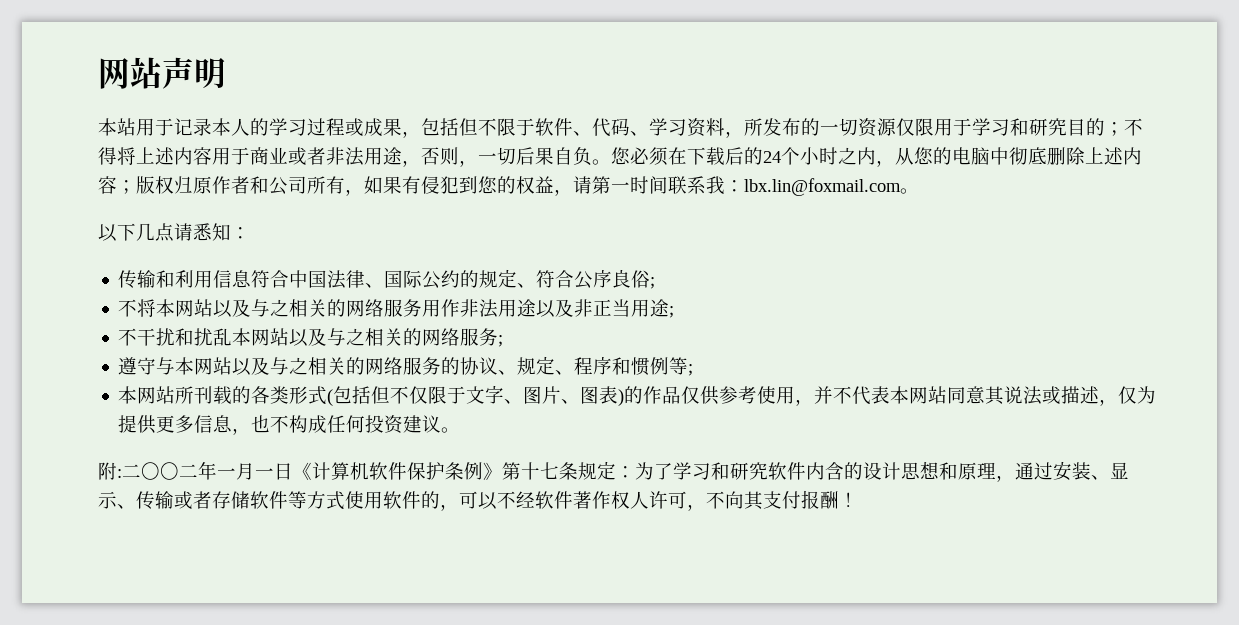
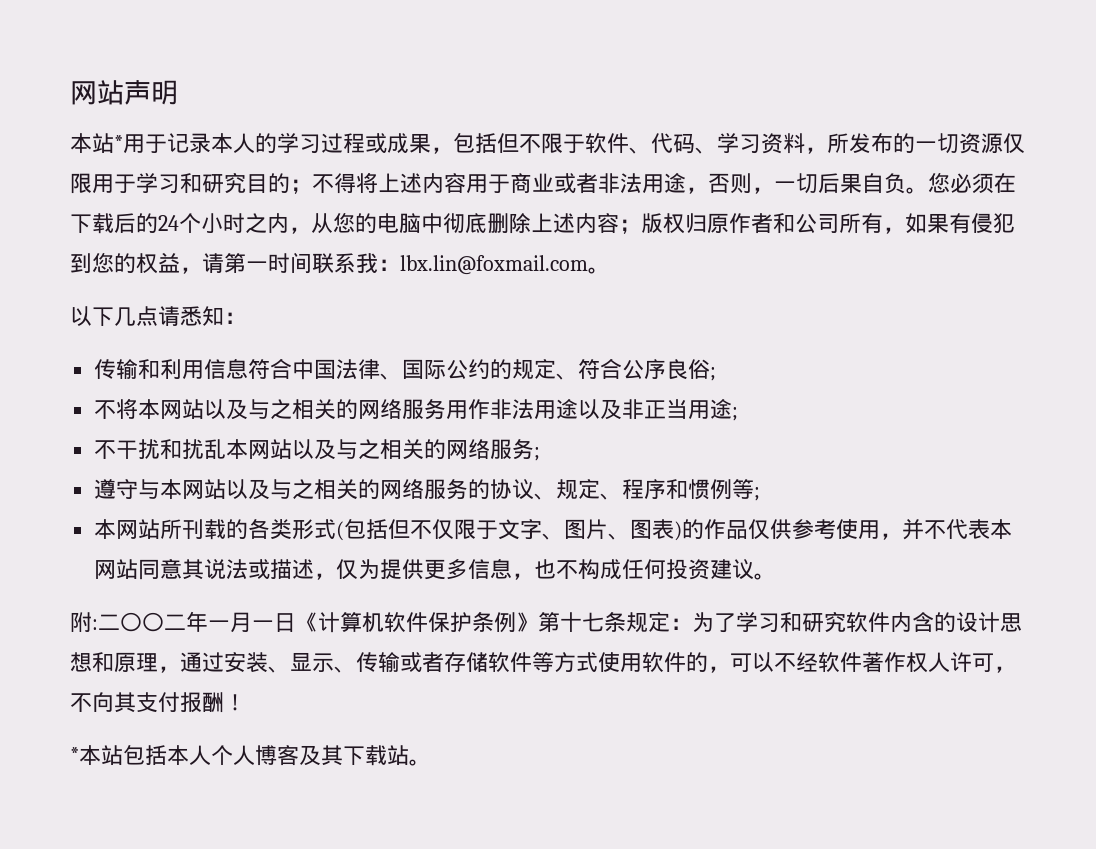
(136, 127) none -> [114,135,123,151] *
(858, 499) none -> [70,745,431,766] // *本站包括本人个人博客及其下载站。

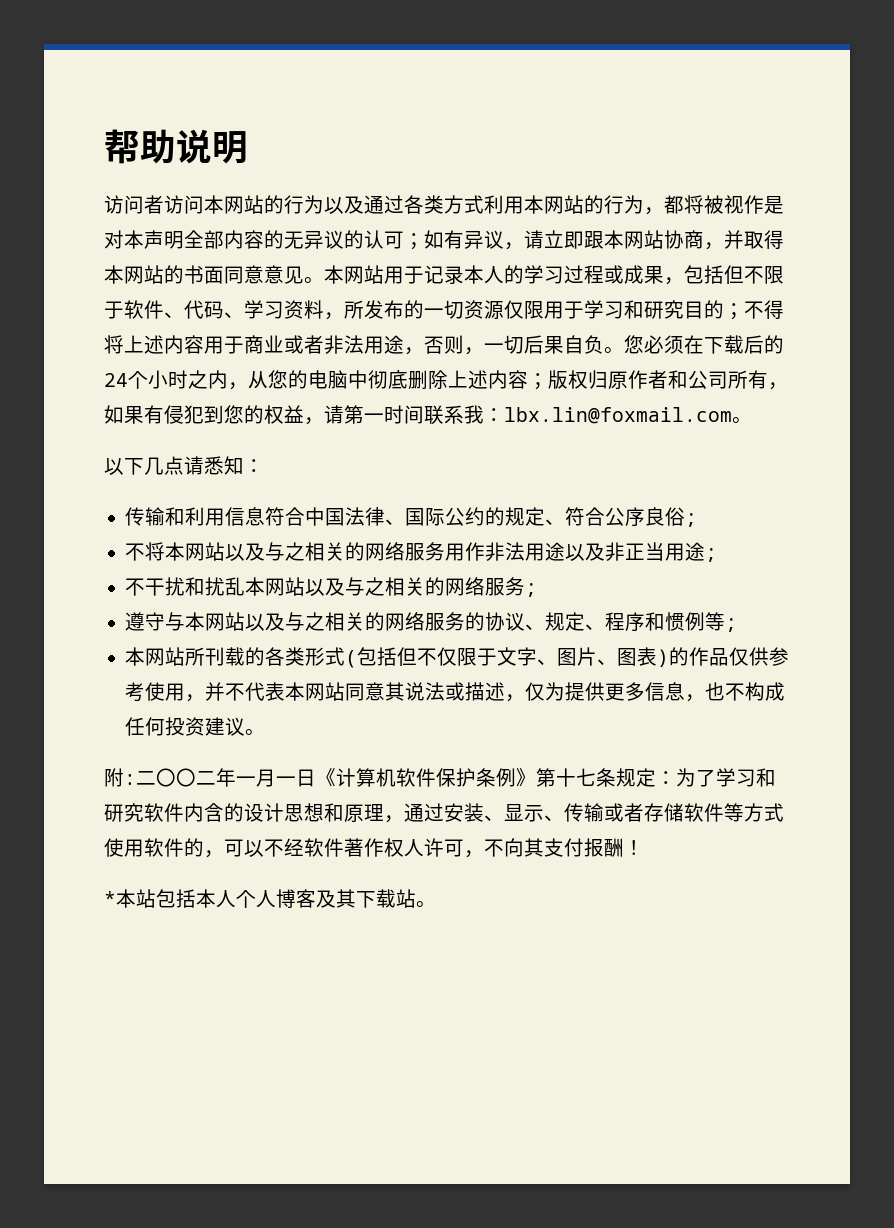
[70,80,178,105] [70,133,123,153] 网站声明 // 本站* -> [104,129,248,164] [104,195,784,215] [104,230,784,250] [104,265,384,284] 帮助说明 // 访问者访问本网站的行为以及通过各类方式利用本网站的行为，都将被视作是对本声明全部内容的无异议的认可；如有异议，请立即跟本网站协商，并取得本网站的书面同意意见。本网站

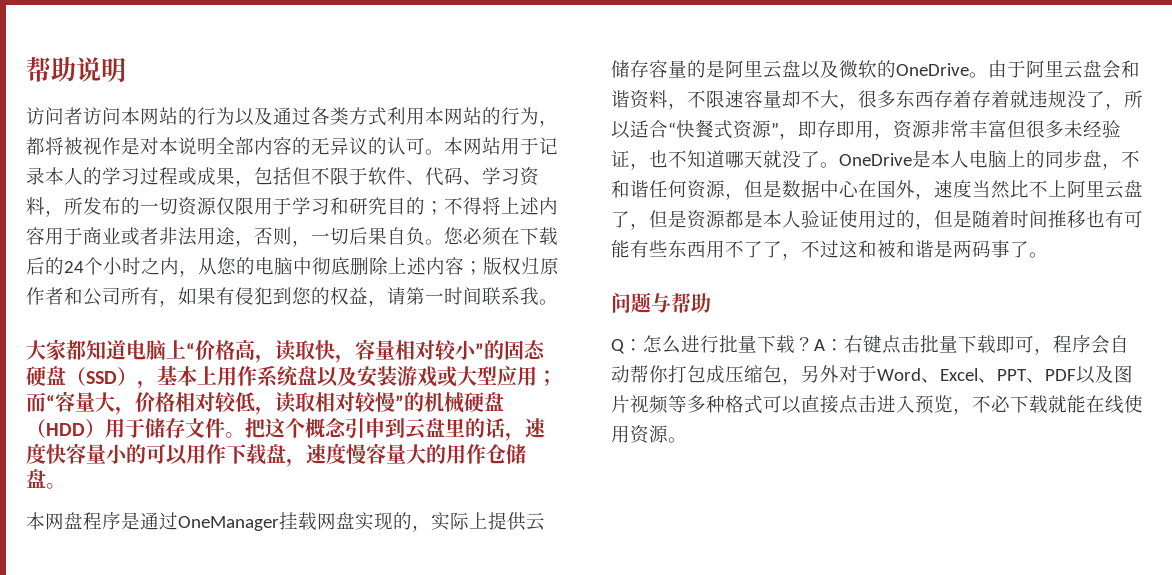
[144,230,164,249] 声 -> [178,137,197,155] 说
[404,230,784,250] [104,265,304,284] ；如有异议，请立即跟本网站协商，并取得本网站的书面同意意见 -> (425, 146) none
[484,407,752,424] [104,456,264,475] [125,507,698,527] [125,542,718,562] [125,577,538,597] [125,612,738,632] [125,647,790,668] [125,682,786,702] [125,717,266,736] [104,768,776,787] [104,803,784,823] [104,838,644,858] [104,889,416,908] ：lbx.lin@foxmail.com。 // 以下几点请悉知： // 传输和利用信息符合中国法律、国际公约的规定、符合公序良俗; // 不将本网站以及与之相关的网络服务用作非法用途以及非正当用途; // 不干扰和扰乱本网站以及与之相关的网络服务; // 遵守与本网站以及与之相关的网络服务的协议、规定、程序和惯例等; // 本网站所刊载的各类形式(包括但不仅限于文字、图片、图表)的作品仅供参考使用，并不代表本网站同意其说法或描述，仅为提供更多信息，也不构成任何投资建议。 // 附:二〇〇二年一月一日《计算机软件保护条例》第十七条规定：为了学习和研究软件内含的设计思想和原理，通过安装、显示、传输或者存储软件等方式使用软件的，可以不经软件著作权人许可，不向其支付报酬！ // *本站包括本人个人博客及其下载站 -> [539,299,558,305] [26,339,546,363] [26,365,557,389] [26,391,504,415] [26,417,546,441] [26,443,526,467] [26,469,66,489] [26,512,545,532] [611,60,1140,79] [611,90,1143,110] [611,119,1121,140] [611,150,1140,170] [611,180,1143,200] [611,210,1143,230] [611,240,1048,260] [611,292,711,313] [611,335,1129,355] [611,365,1133,385] [611,395,1143,415] [611,425,668,444] 。 // 大家都知道电脑上“价格高，读取快，容量相对较小”的固态硬盘（SSD），基本上用作系统盘以及安装游戏或大型应用；而“容量大，价格相对较低，读取相对较慢”的机械硬盘（HDD）用于储存文件。把这个概念引申到云盘里的话，速度快容量小的可以用作下载盘，速度慢容量大的用作仓储盘。 // 本网盘程序是通过OneManager挂载网盘实现的，实际上提供云储存容量的是阿里云盘以及微软的OneDrive。由于阿里云盘会和谐资料，不限速容量却不大，很多东西存着存着就违规没了，所以适合“快餐式资源”，即存即用，资源非常丰富但很多未经验证，也不知道哪天就没了。OneDrive是本人电脑上的同步盘，不和谐任何资源，但是数据中心在国外，速度当然比不上阿里云盘了，但是资源都是本人验证使用过的，但是随着时间推移也有可能有些东西用不了了，不过这和被和谐是两码事了。 // 问题与帮助 // Q：怎么进行批量下载？A：右键点击批量下载即可，程序会自动帮你打包成压缩包，另外对于Word、Excel、PPT、PDF以及图片视频等多种格式可以直接点击进入预览，不必下载就能在线使用资源

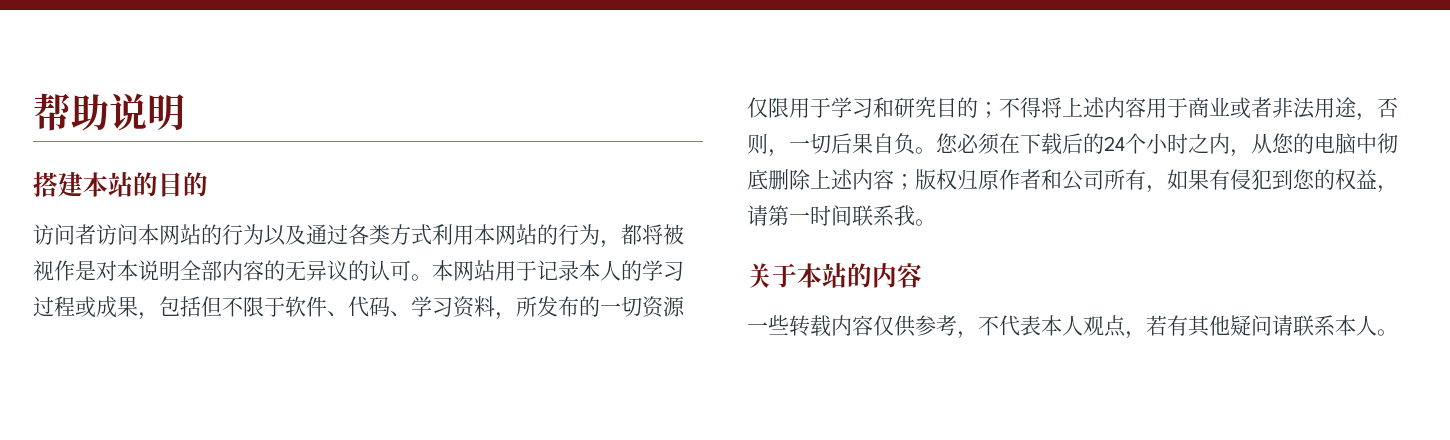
(126, 69) none -> [33,172,208,197] // 搭建本站的目的
[26,339,546,363] [26,365,557,389] [26,391,504,415] [26,417,546,441] [26,443,526,467] [26,469,66,489] [26,512,545,532] [611,60,1140,79] [611,90,1143,110] [611,119,1121,140] [611,150,1140,170] [611,180,1143,200] [611,210,1143,230] [611,240,1048,260] [611,292,711,313] [611,335,1129,355] [611,365,1133,385] [611,395,1143,415] [611,425,668,444] 大家都知道电脑上“价格高，读取快，容量相对较小”的固态硬盘（SSD），基本上用作系统盘以及安装游戏或大型应用；而“容量大，价格相对较低，读取相对较慢”的机械硬盘（HDD）用于储存文件。把这个概念引申到云盘里的话，速度快容量小的可以用作下载盘，速度慢容量大的用作仓储盘。 // 本网盘程序是通过OneManager挂载网盘实现的，实际上提供云储存容量的是阿里云盘以及微软的OneDrive。由于阿里云盘会和谐资料，不限速容量却不大，很多东西存着存着就违规没了，所以适合“快餐式资源”，即存即用，资源非常丰富但很多未经验证，也不知道哪天就没了。OneDrive是本人电脑上的同步盘，不和谐任何资源，但是数据中心在国外，速度当然比不上阿里云盘了，但是资源都是本人验证使用过的，但是随着时间推移也有可能有些东西用不了了，不过这和被和谐是两码事了。 // 问题与帮助 // Q：怎么进行批量下载？A：右键点击批量下载即可，程序会自动帮你打包成压缩包，另外对于Word、Excel、PPT、PDF以及图片视频等多种格式可以直接点击进入预览，不必下载就能在线使用资源 -> [747,263,922,288] [747,315,1377,339] 关于本站的内容 // 一些转载内容仅供参考，不代表本人观点，若有其他疑问请联系本人

